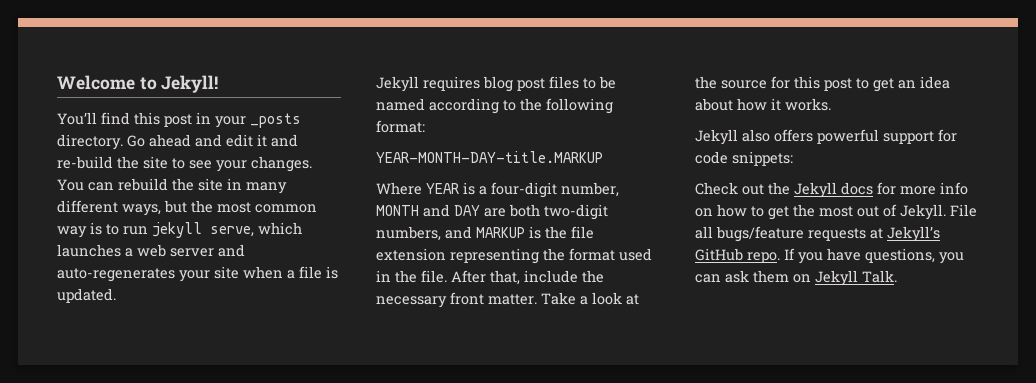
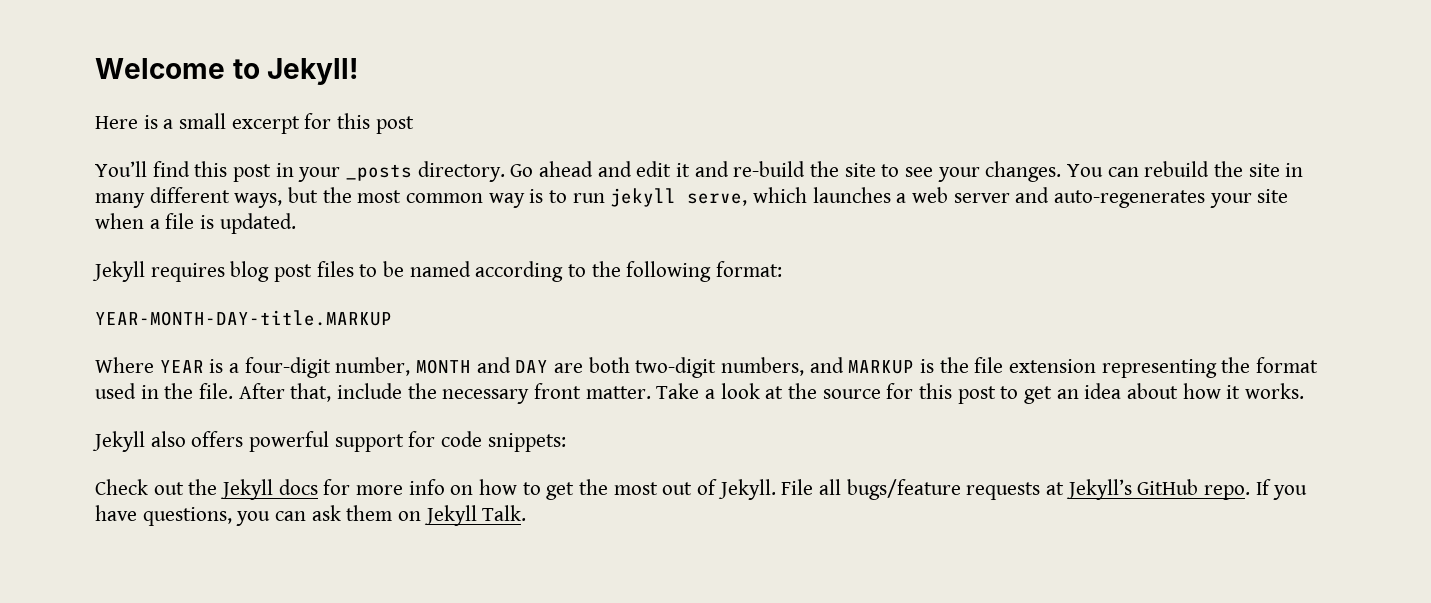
(219, 84) none -> [95,113,414,134] // Here is a small excerpt for this post

